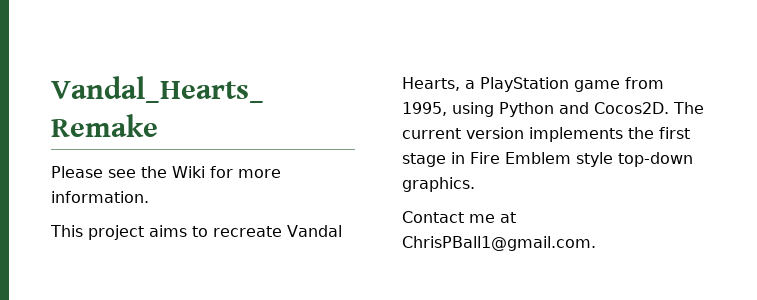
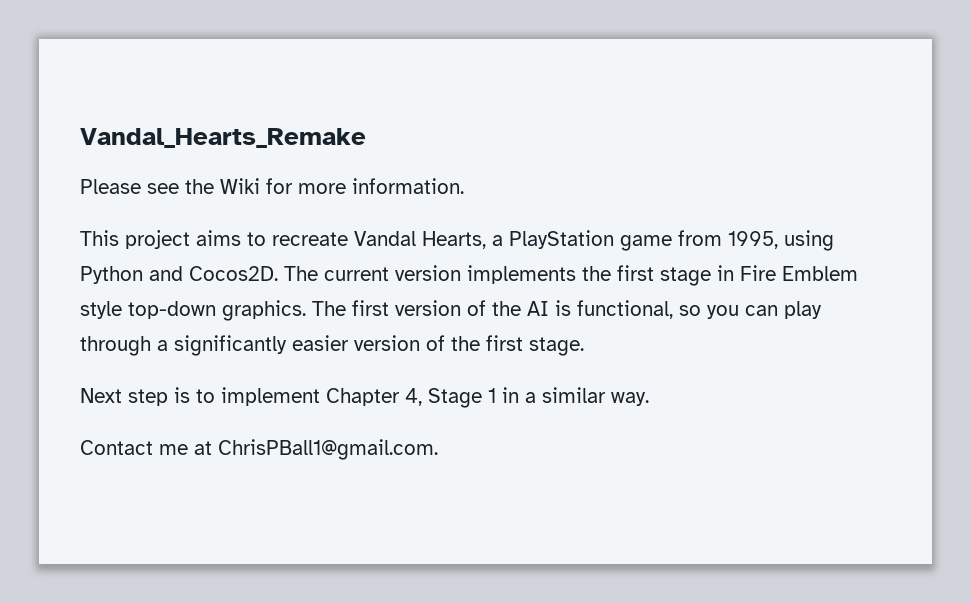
(475, 184) none -> [312,300,822,319] [80,335,584,356] [80,387,649,408] The first version of the AI is functional, so you can play through a significantly easier version of the first stage. // Next step is to implement Chapter 4, Stage 1 in a similar way.

